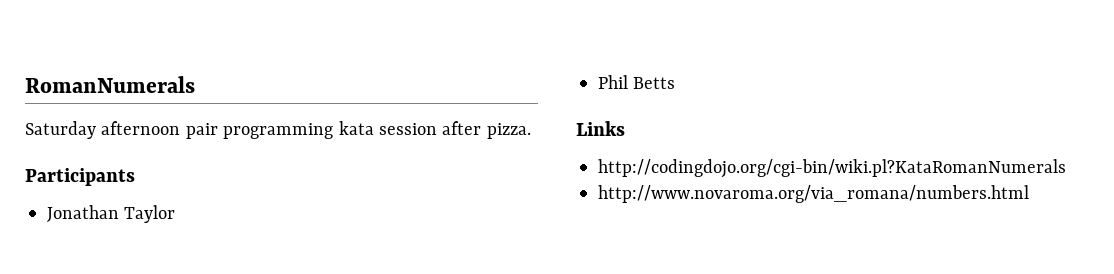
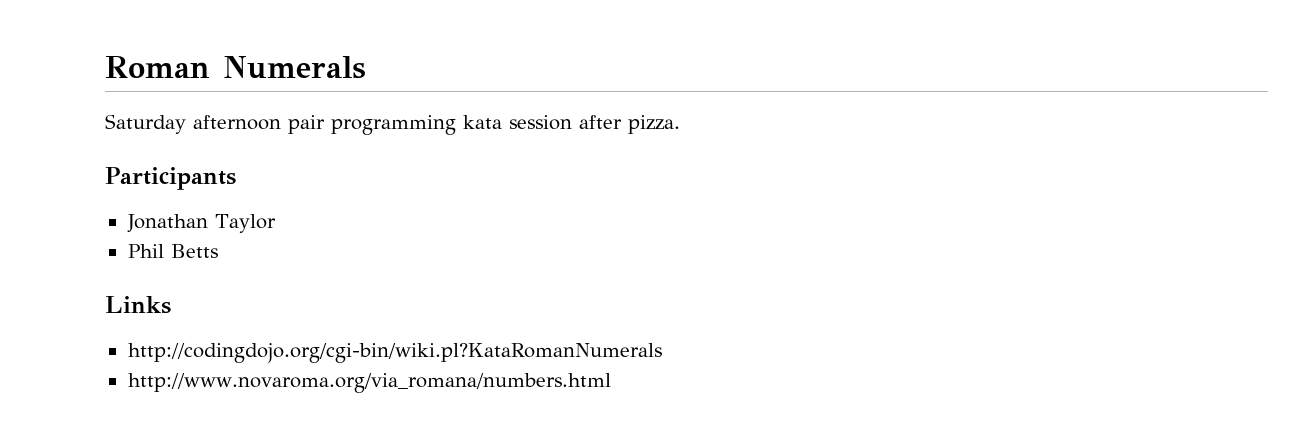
[25,76,195,93] RomanNumerals -> [105,56,366,79] Roman Numerals

